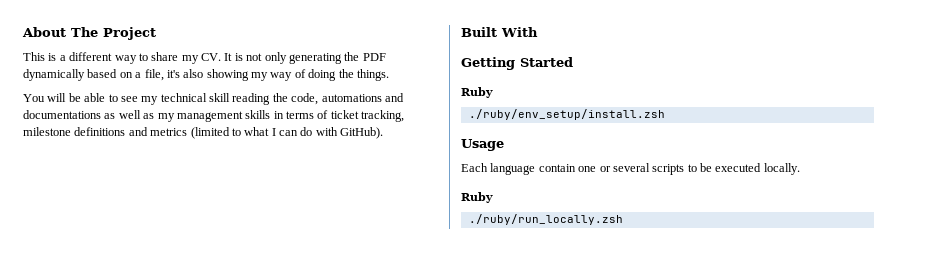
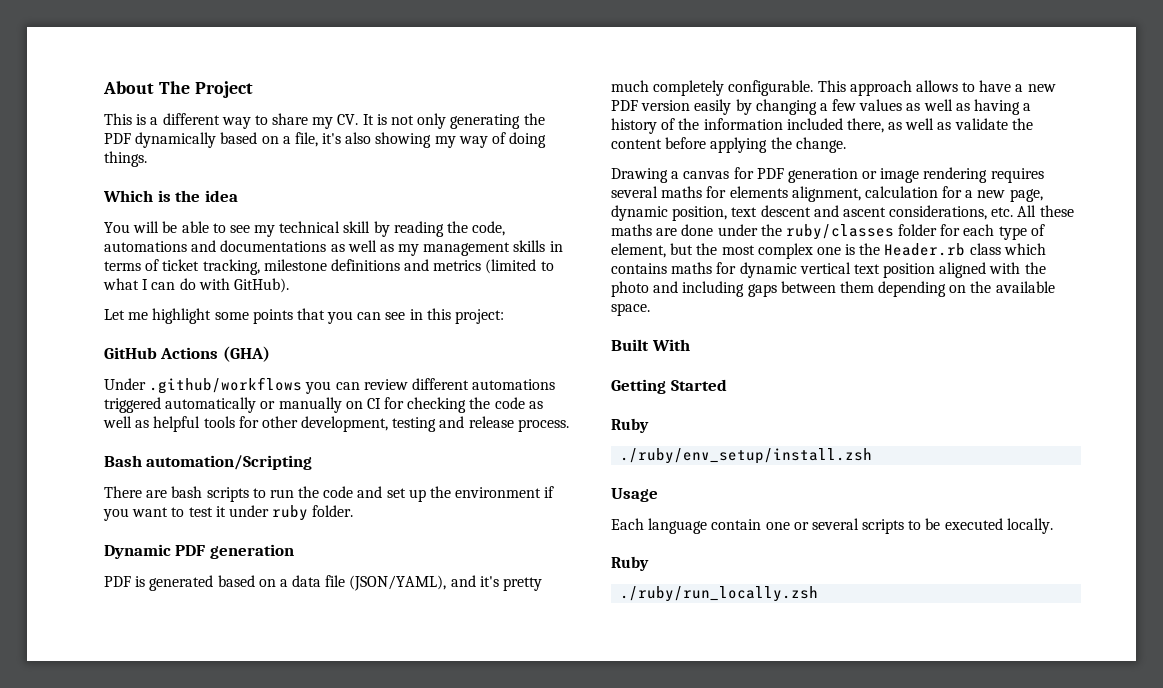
[338,69,389,81] the things. -> [104,151,147,167] [103,190,238,202] things. // Which is the idea
(230, 97) none -> [373,221,390,237] by
(384, 133) none -> [104,308,505,324] [104,346,270,362] [104,377,556,394] [104,397,543,413] [103,416,569,432] [104,455,313,470] [104,486,555,502] [103,505,354,521] [104,544,294,559] [104,575,543,591] [611,80,1056,96] [611,99,1032,115] [611,118,1033,134] [611,137,846,153] [611,167,1044,183] [611,186,1043,202] [611,205,1074,221] [611,224,1045,240] [611,243,1046,259] [611,262,1046,278] [611,281,1055,297] [611,303,650,316] // Let me highlight some points that you can see in this project: // GitHub Actions (GHA) // Under .github/workflows you can review different automations triggered automatically or manually on CI for checking the code as well as helpful tools for other development, testing and release process. // Bash automation/Scripting // There are bash scripts to run the code and set up the environment if you want to test it under ruby folder. // Dynamic PDF generation // PDF is generated based on a data file (JSON/YAML), and it's pretty much completely configurable. This approach allows to have a new PDF version easily by changing a few values as well as having a history of the information included there, as well as validate the content before applying the change. // Drawing a canvas for PDF generation or image rendering requires several maths for elements alignment, calculation for a new page, dynamic position, text descent and ascent considerations, etc. All these maths are done under the ruby/classes folder for each type of element, but the most complex one is the Header.rb class which contains maths for dynamic vertical text position aligned with the photo and including gaps between them depending on the available space.

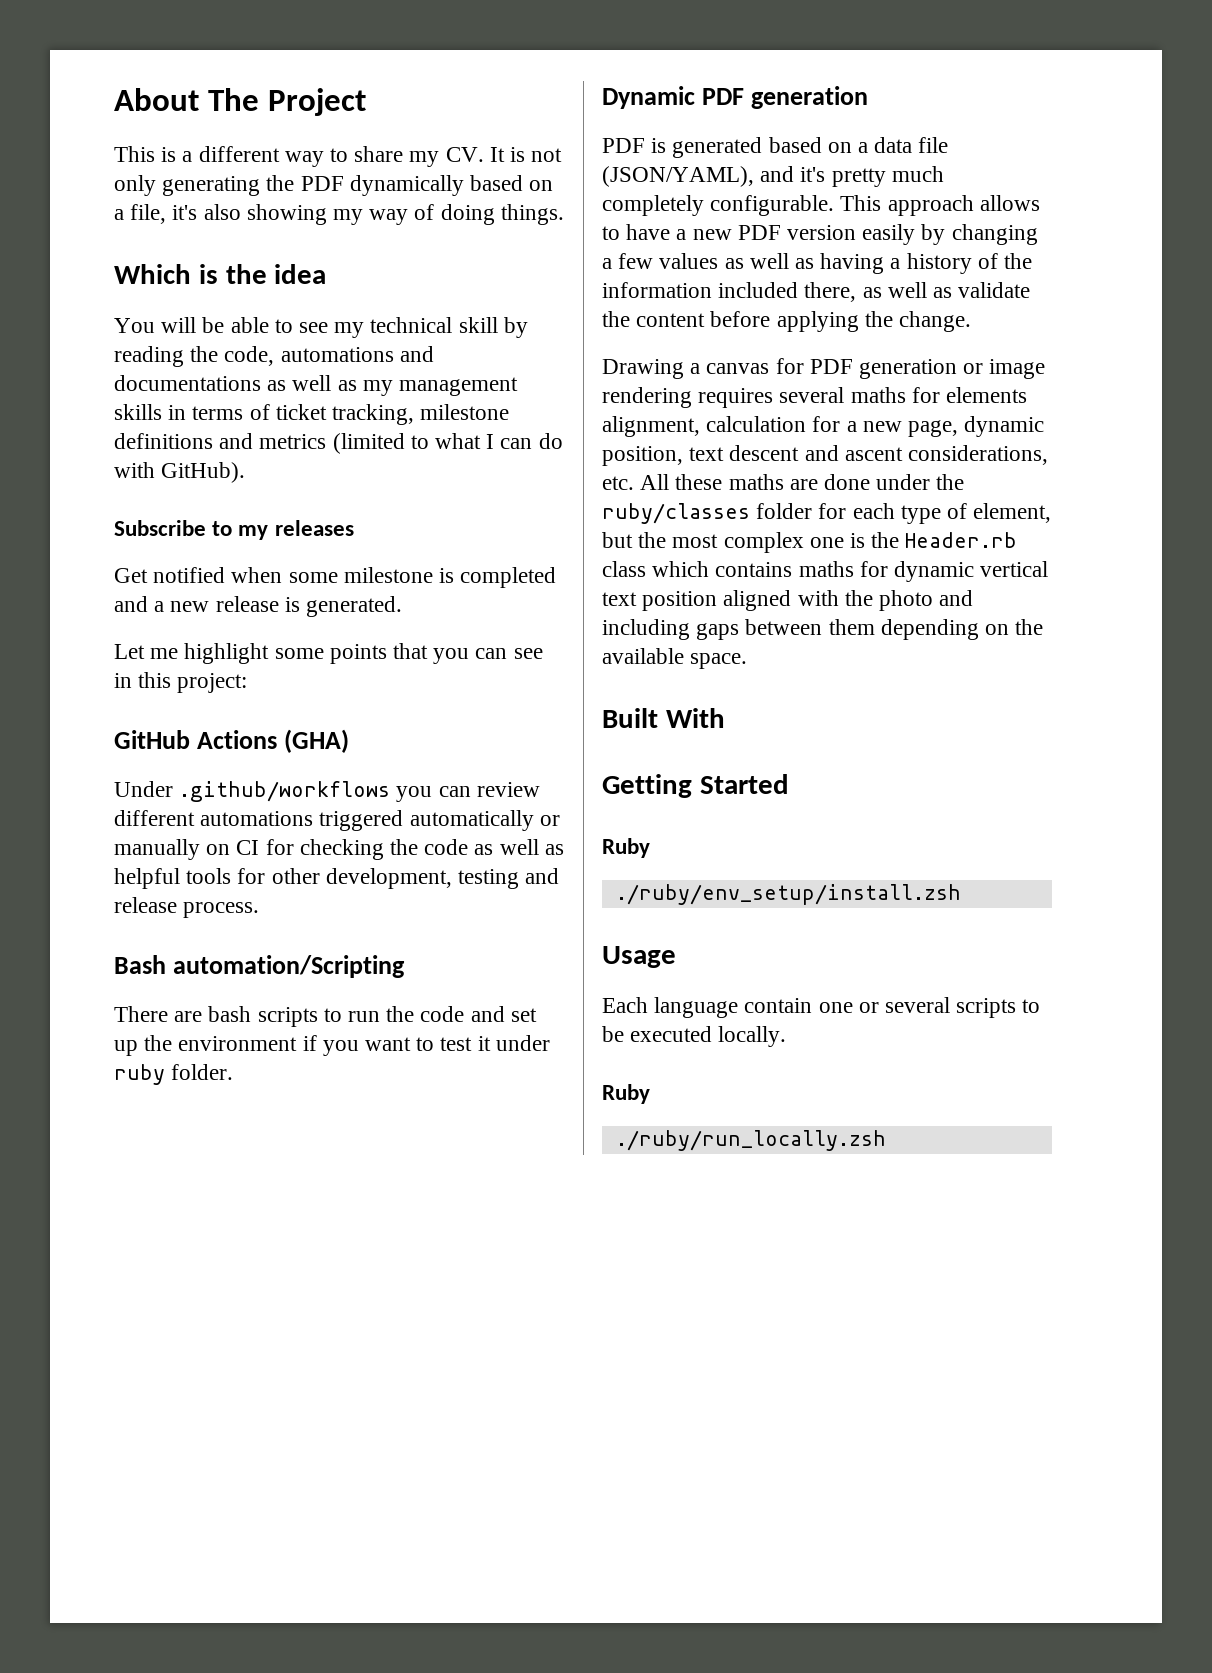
(289, 285) none -> [114,520,354,540] [114,567,557,588] [114,596,403,617] // Subscribe to my releases // Get notified when some milestone is completed and a new release is generated.

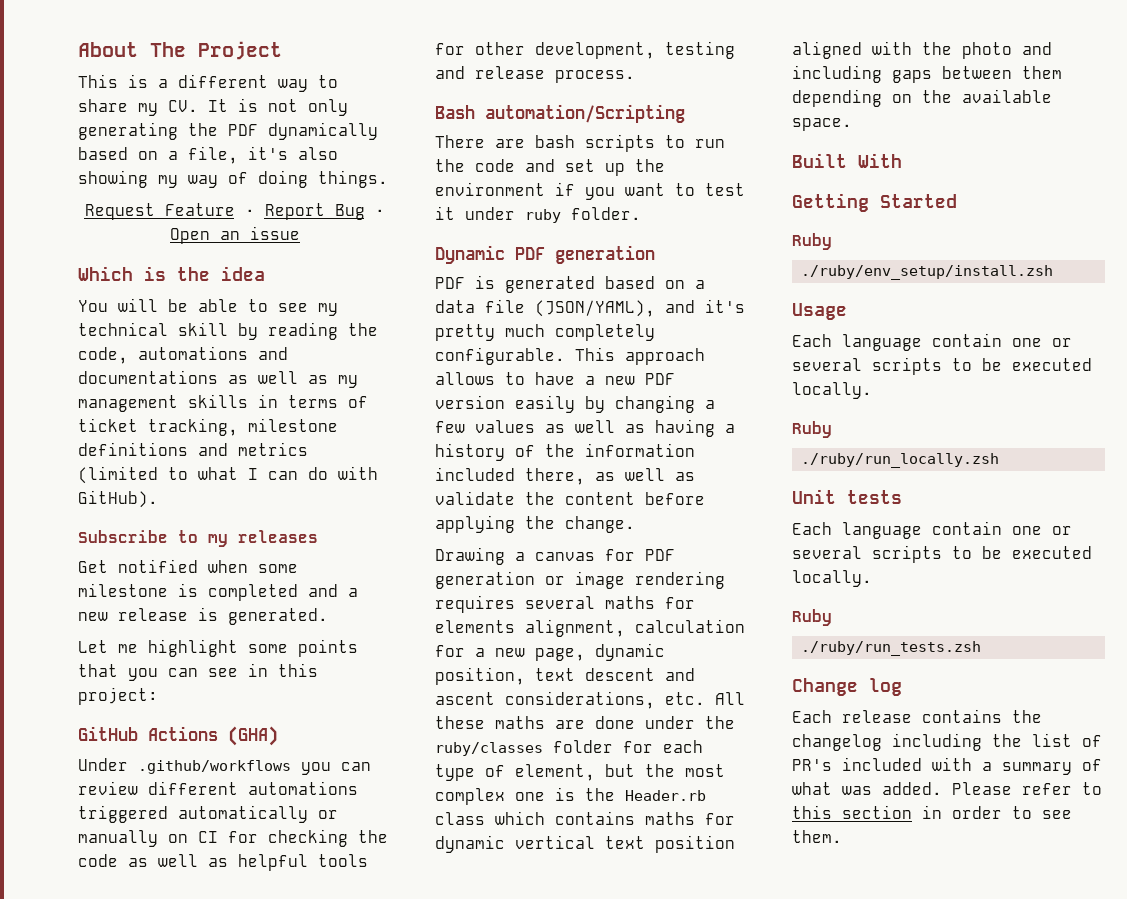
(564, 214) none -> [84,203,385,220] [169,226,300,244] // Request Feature · Report Bug · Open an issue
(886, 1140) none -> [792,489,902,504] [792,521,1072,539] [792,545,1092,563] [792,570,872,587] [792,609,832,626] [801,641,982,656] [792,678,902,696] [792,709,1042,723] [792,733,1102,751] [792,757,1102,775] [792,782,1102,795] [792,805,1072,819] [792,830,842,843] // Unit tests // Each language contain one or several scripts to be executed locally. // Ruby // ./ruby/run_tests.zsh // Change log // Each release contains the changelog including the list of PR's included with a summary of what was added. Please refer to this section in order to see them.

